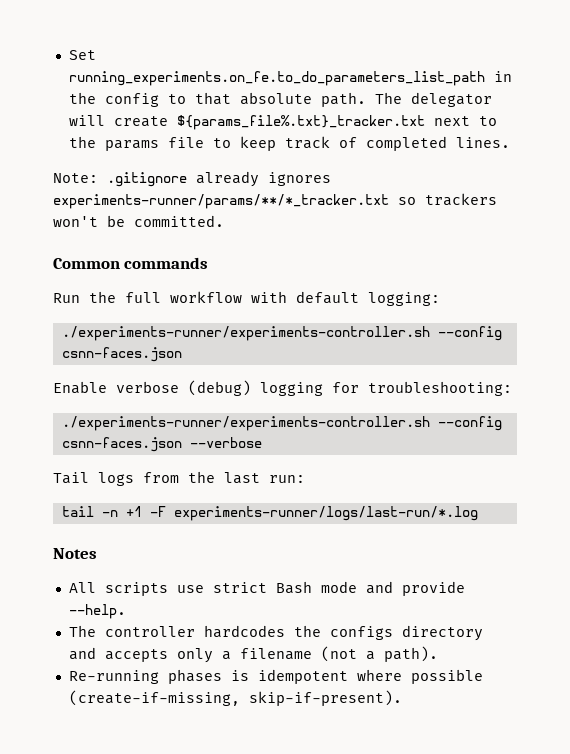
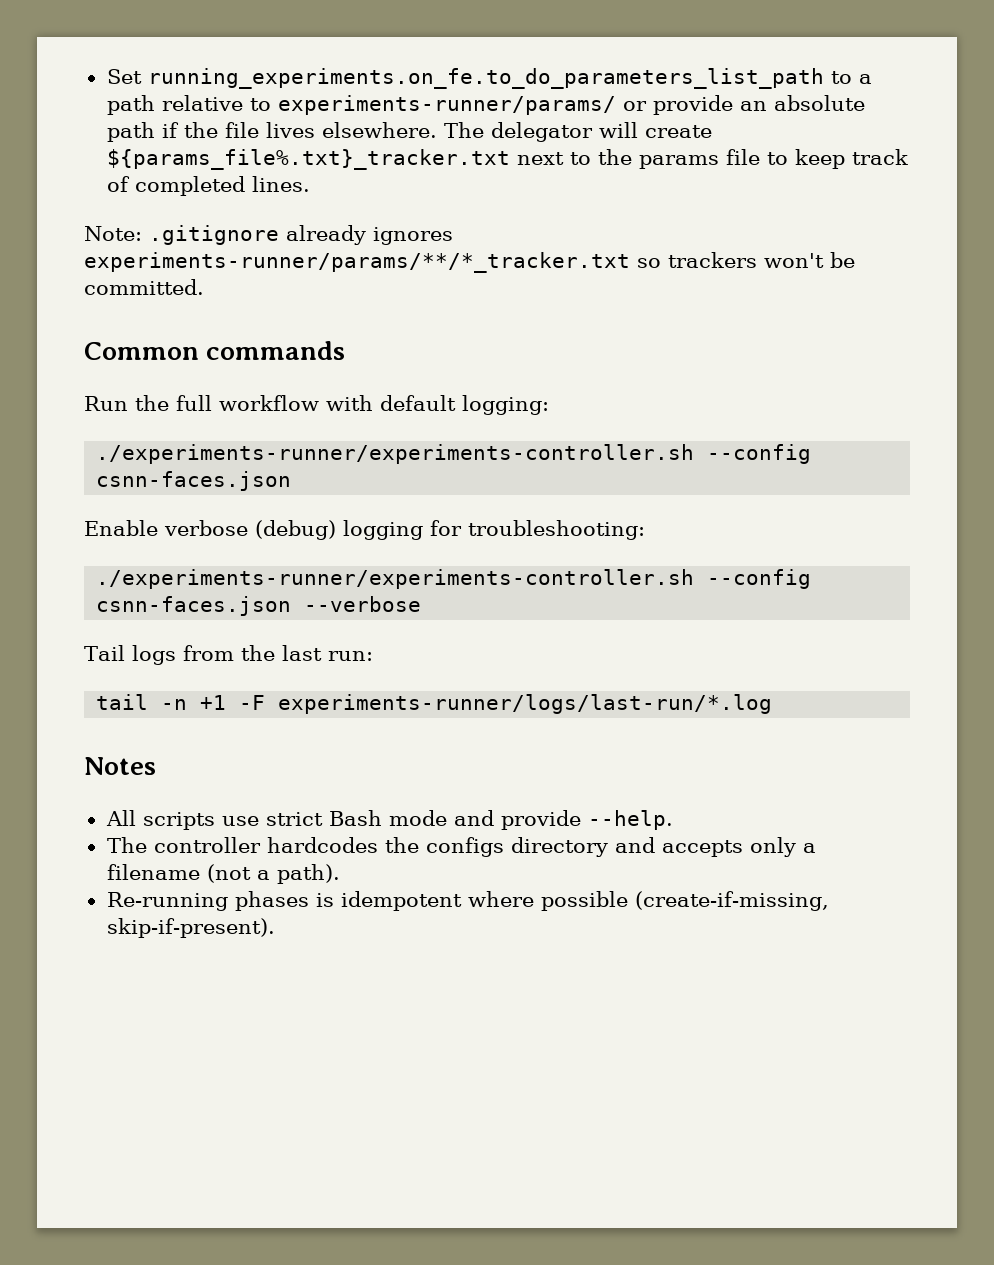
[493,71,512,82] [68,92,366,107] in the config to that absolute path. -> [830,71,872,84] [106,95,865,115] [106,122,437,142] to a path relative to experiments-runner/params/ or provide an absolute path if the file lives elsewhere.

